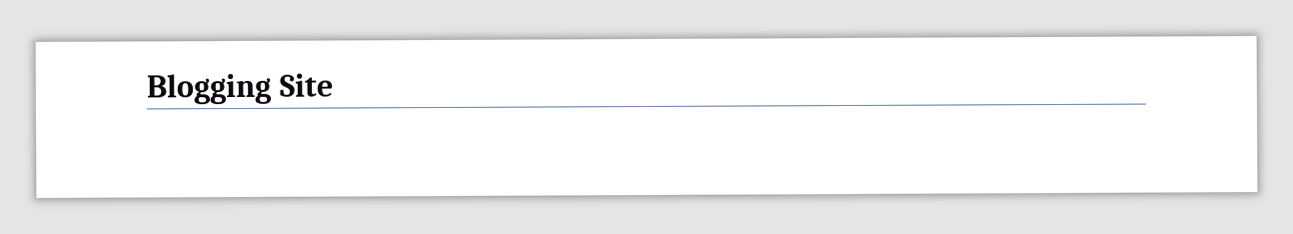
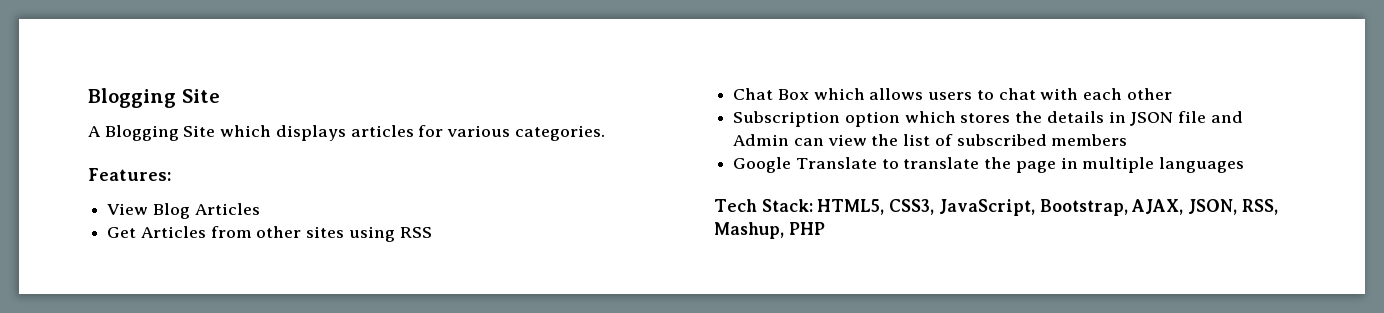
[146,73,333,105] Blogging Site -> [88,88,220,108] [88,125,605,141] [88,168,172,181] [107,203,260,219] [107,226,432,242] [733,88,1172,100] [733,111,1243,127] [733,134,1128,146] [733,157,1245,173] [714,199,1278,216] [714,222,825,239] Blogging Site // A Blogging Site which displays articles for various categories. // Features: // View Blog Articles // Get Articles from other sites using RSS // Chat Box which allows users to chat with each other // Subscription option which stores the details in JSON file and Admin can view the list of subscribed members // Google Translate to translate the page in multiple languages // Tech Stack: HTML5, CSS3, JavaScript, Bootstrap, AJAX, JSON, RSS, Mashup, PHP

